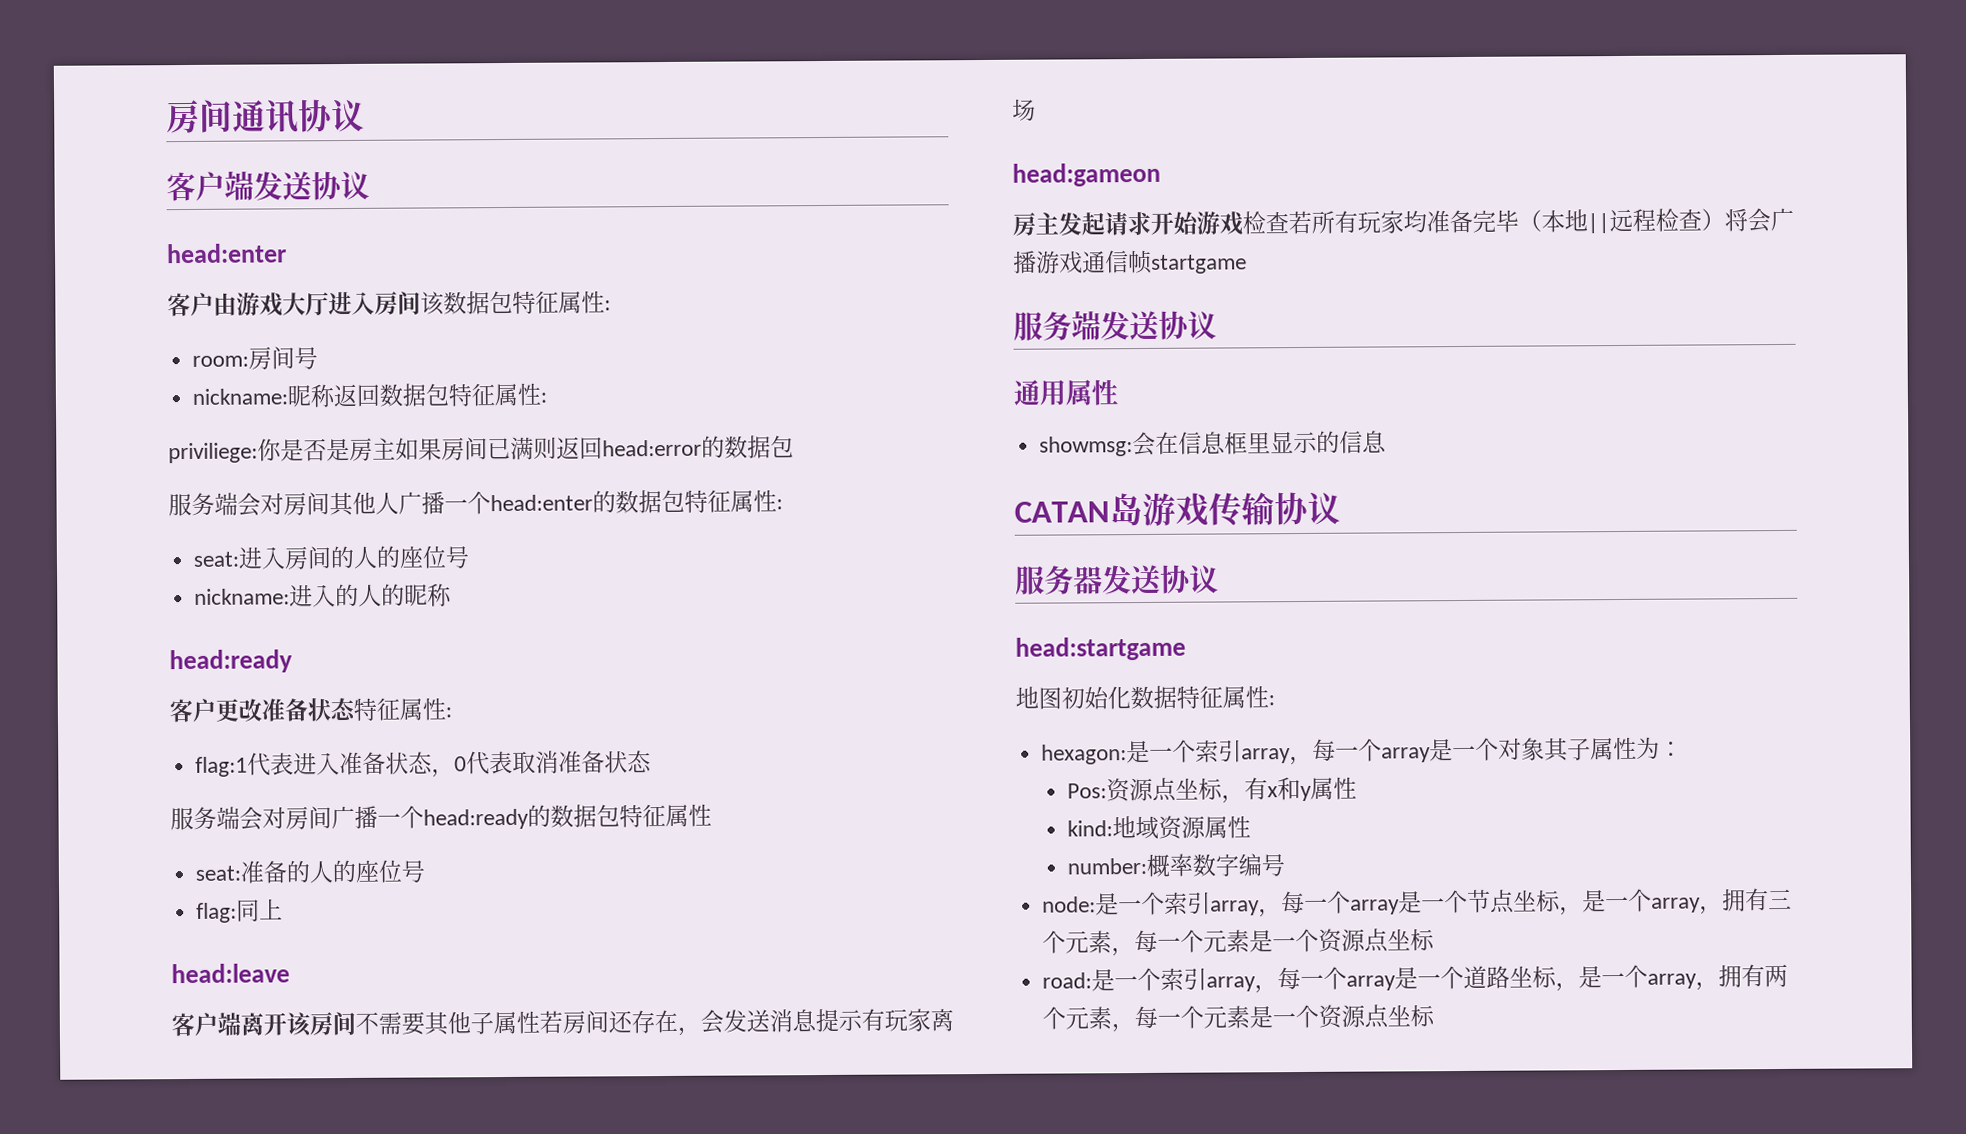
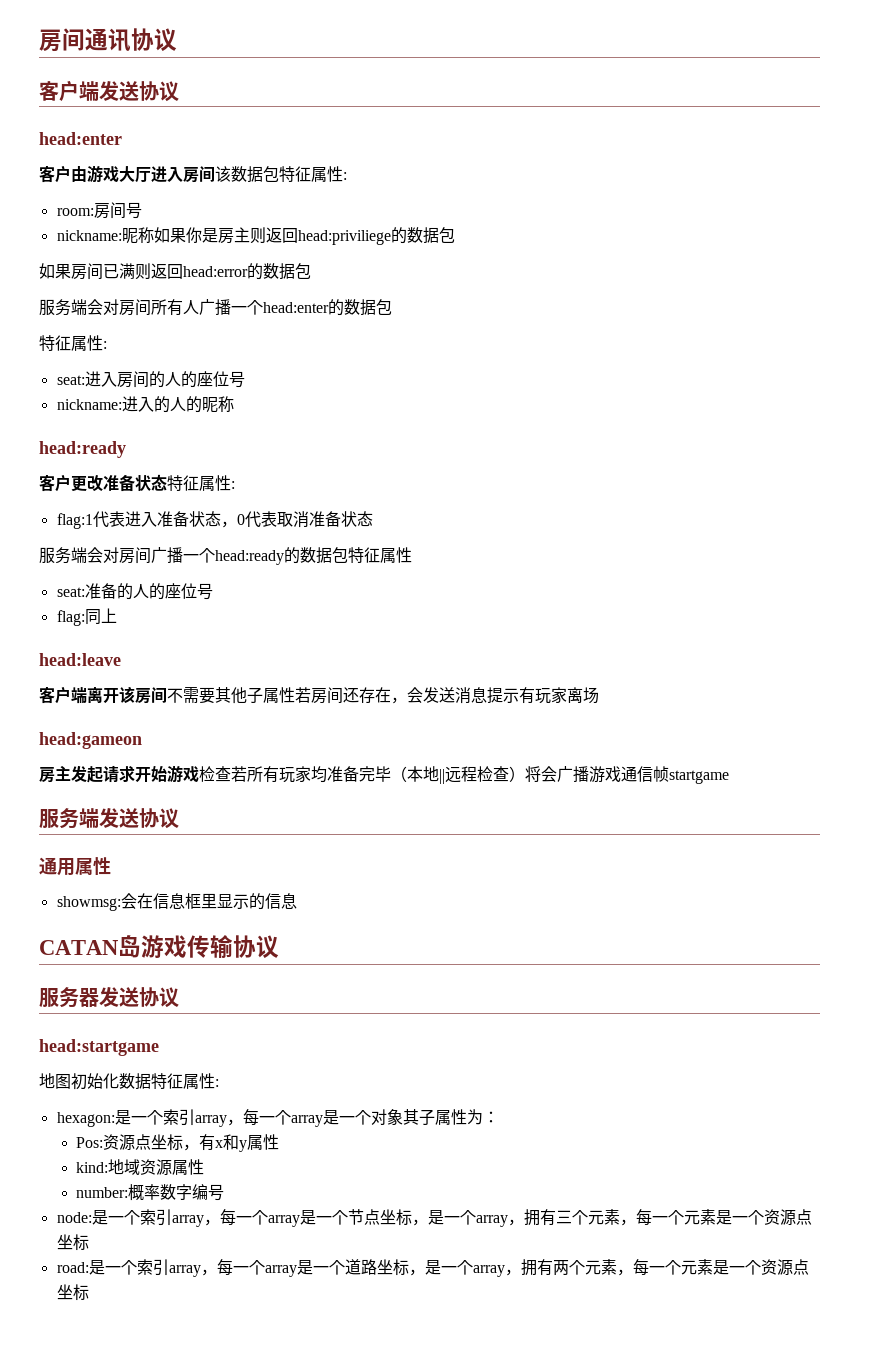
[333,382,548,408] [168,437,396,464] 返回数据包特征属性: // priviliege:你是否是房主 -> [153,227,455,245] 如果你是房主则返回head:priviliege的数据包 //
[329,491,376,517] 其他 -> [151,299,183,316] 所有
(685, 501) none -> (392, 307) //

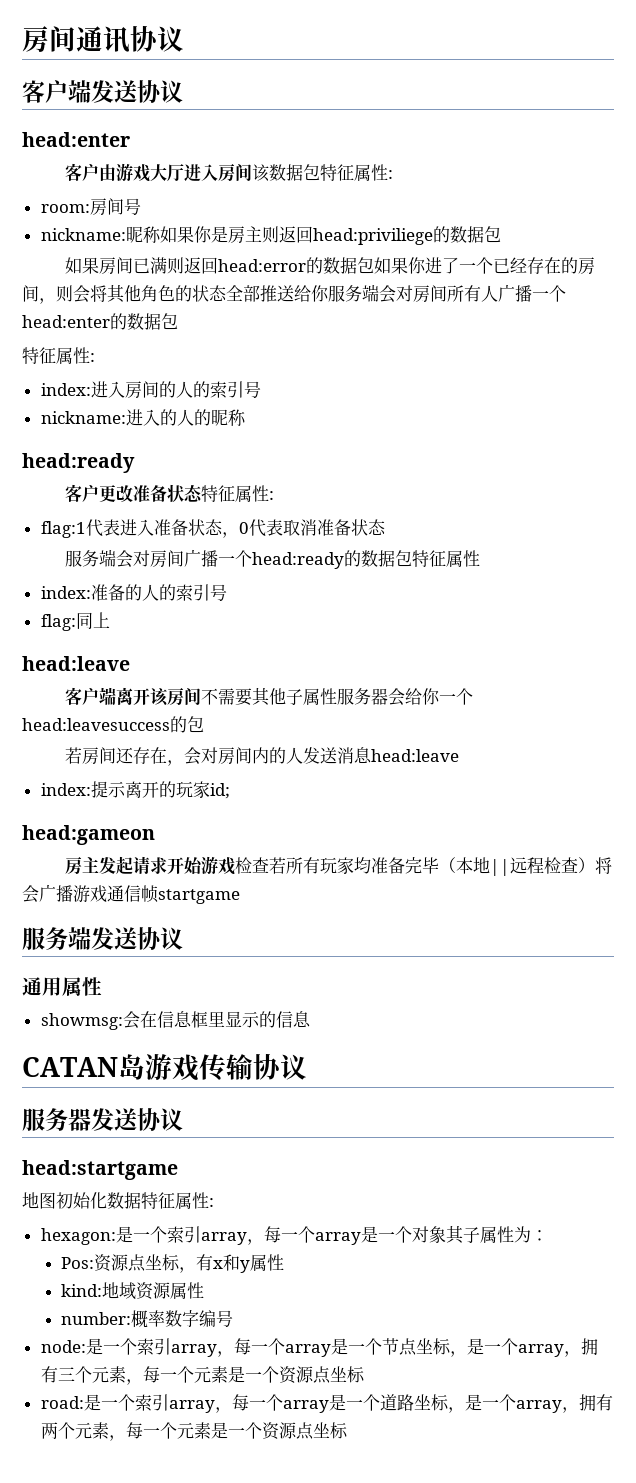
(311, 271) // -> [374,257,596,275] [22,284,329,304] 如果你进了一个已经存在的房间，则会将其他角色的状态全部推送给你
[56,375,85,385] seat: -> [40,383,91,396] index:
[196,371,229,387] 座位 -> [209,381,244,398] 索引
[56,587,85,597] seat: -> [40,586,91,599] index:
[164,583,197,599] 座位 -> [175,584,210,601] 索引
[295,687,599,704] 若房间还存在，会发送消息提示有玩家离场 -> [337,688,474,706] [22,716,204,733] [65,747,460,766] [40,781,230,799] 服务器会给你一个head:leavesuccess的包 // 若房间还存在，会对房间内的人发送消息head:leave // index:提示离开的玩家id;

